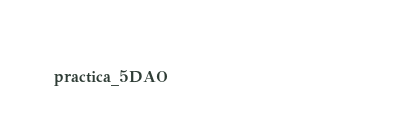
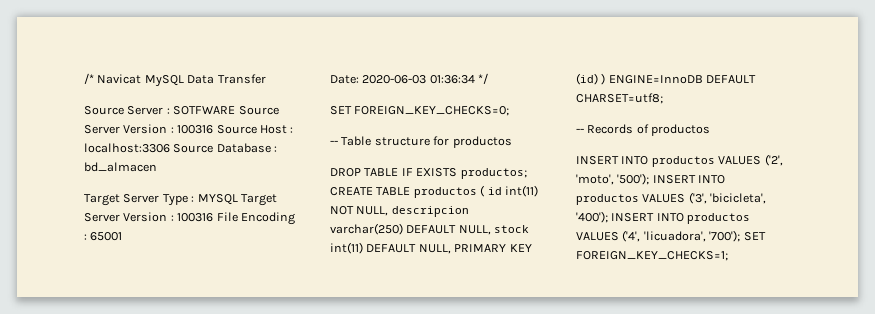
[54,70,168,86] practica_5DAO -> [84,73,266,87] [84,106,279,115] [84,124,294,134] [84,143,278,153] [84,162,157,172] [84,194,277,206] [84,212,295,225] [84,232,123,241] [330,73,489,84] [330,106,510,116] [330,136,512,148] [330,168,527,179] [330,185,538,198] [330,206,469,217] [330,223,530,235] [330,242,532,254] [576,73,757,85] [576,93,663,104] [576,124,711,136] [576,154,783,167] [576,173,726,185] [576,192,767,205] [576,211,751,224] [576,230,766,242] [576,251,728,261] /* Navicat MySQL Data Transfer // Source Server : SOTFWARE Source Server Version : 100316 Source Host : localhost:3306 Source Database : bd_almacen // Target Server Type : MYSQL Target Server Version : 100316 File Encoding : 65001 // Date: 2020-06-03 01:36:34 */ // SET FOREIGN_KEY_CHECKS=0; // -- Table structure for productos // DROP TABLE IF EXISTS productos; CREATE TABLE productos ( id int(11) NOT NULL, descripcion varchar(250) DEFAULT NULL, stock int(11) DEFAULT NULL, PRIMARY KEY (id) ) ENGINE=InnoDB DEFAULT CHARSET=utf8; // -- Records of productos // INSERT INTO productos VALUES ('2', 'moto', '500'); INSERT INTO productos VALUES ('3', 'bicicleta', '400'); INSERT INTO productos VALUES ('4', 'licuadora', '700'); SET FOREIGN_KEY_CHECKS=1;

